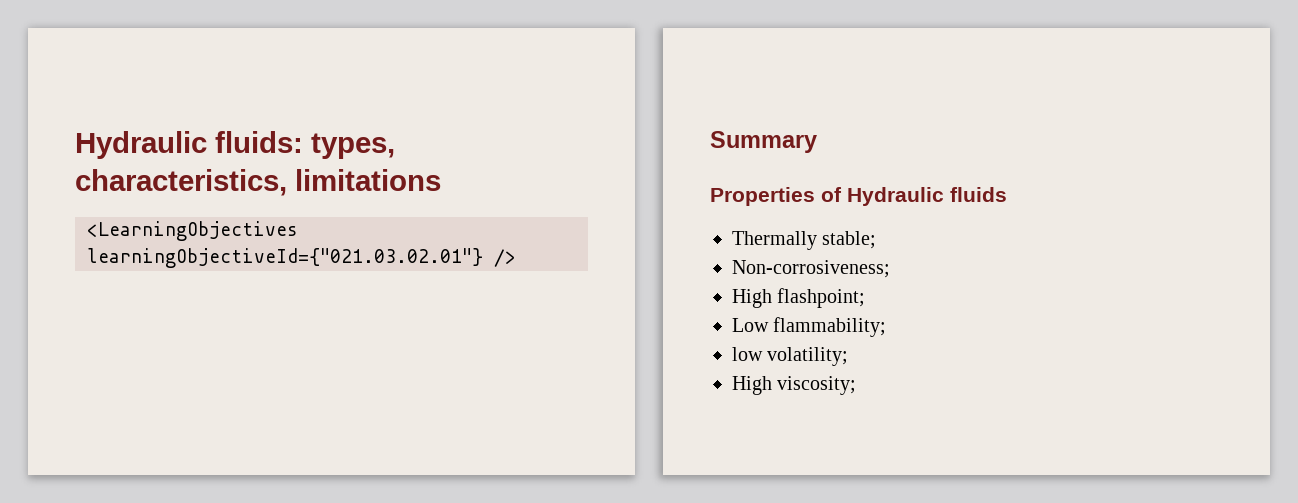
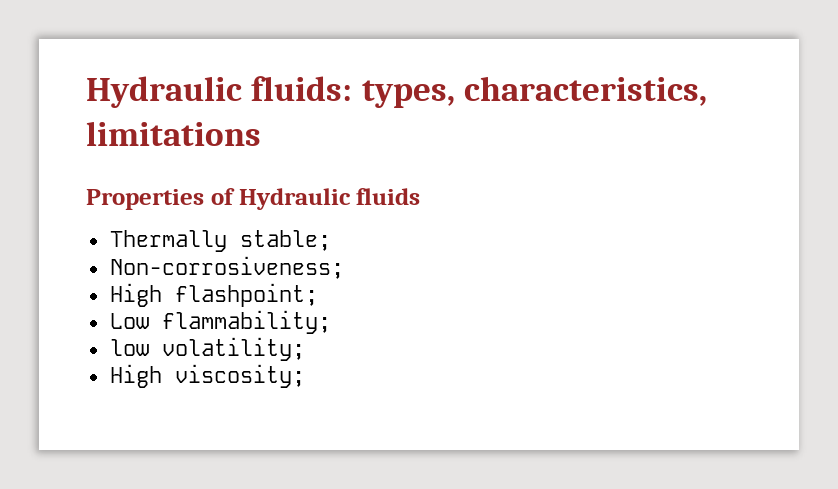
[87,221,298,241] [87,248,516,268] [710,131,817,153] // <LearningObjectives learningObjectiveId={"021.03.02.01"} /> // Summary -> (261, 133) none

